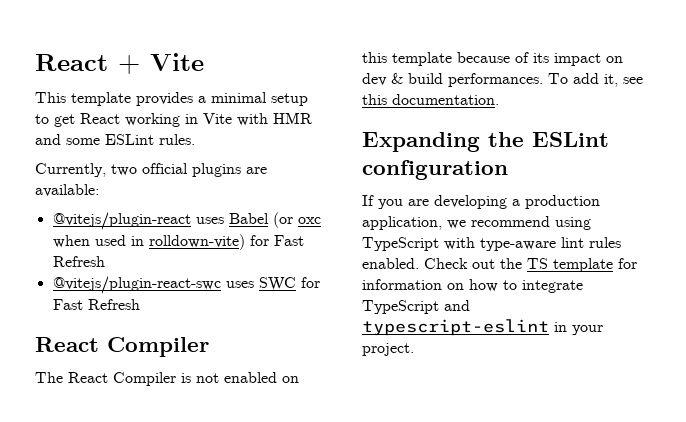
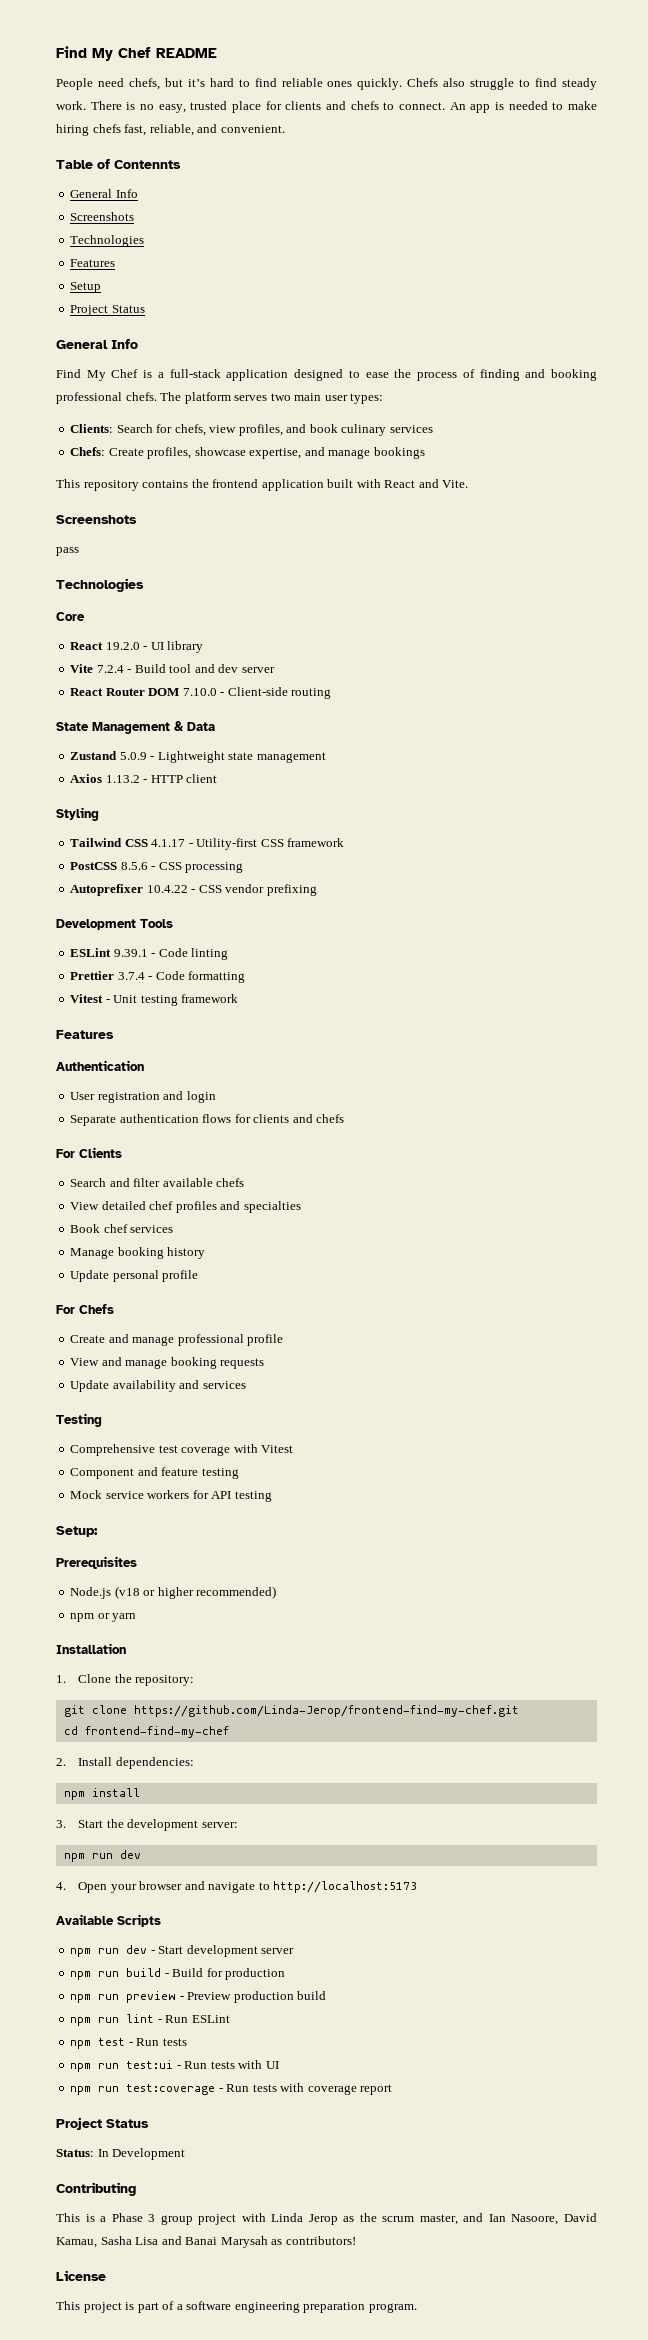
[35,53,204,74] [35,92,308,106] [35,112,312,127] [35,134,195,145] [35,163,267,177] [35,184,99,197] [52,212,321,230] [52,234,304,250] [52,256,105,267] [52,276,320,294] [52,299,140,310] [35,337,209,357] [35,372,299,386] [362,52,623,66] [362,73,643,87] [362,94,499,105] [362,132,609,152] [362,160,508,180] [362,195,600,209] [362,216,591,230] [362,237,621,251] [362,258,637,272] [362,279,583,293] [362,300,470,314] [362,319,603,336] [362,343,414,356] React + Vite // This template provides a minimal setup to get React working in Vite with HMR and some ESLint rules. // Currently, two official plugins are available: // @vitejs/plugin-react uses Babel (or oxc when used in rolldown-vite) for Fast Refresh // @vitejs/plugin-react-swc uses SWC for Fast Refresh // React Compiler // The React Compiler is not enabled on this template because of its impact on dev & build performances. To add it, see this documentation. // Expanding the ESLint configuration // If you are developing a production application, we recommend using TypeScript with type-aware lint rules enabled. Check out the TS template for information on how to integrate TypeScript and typescript-eslint in your project. -> [56,46,217,61] [56,78,597,90] [56,101,598,113] [56,124,285,136] [56,159,181,169] [70,189,138,198] [70,212,135,221] [70,235,145,247] [70,259,116,267] [70,282,102,293] [70,305,145,316] [56,339,138,349] [56,369,598,381] [56,392,384,404] [70,424,433,436] [70,447,425,459] [56,479,469,491] [56,515,137,524] [56,547,79,556] [56,578,144,592] [56,612,85,621] [70,641,204,653] [70,664,275,673] [70,687,332,699] [56,721,215,734] [70,751,326,763] [70,774,218,783] [56,807,99,821] [70,838,345,850] [70,862,244,873] [70,884,317,896] [56,919,173,930] [70,948,229,960] [70,971,246,983] [70,994,239,1006] [56,1030,114,1039] [56,1060,144,1071] [70,1091,216,1103] [70,1114,345,1126] [56,1147,122,1158] [70,1178,245,1187] [70,1201,301,1213] [70,1224,174,1233] [70,1247,206,1259] [70,1270,199,1282] [56,1304,114,1314] [70,1334,284,1346] [70,1357,265,1369] [70,1380,246,1392] [56,1413,102,1427] [70,1444,294,1456] [70,1467,239,1479] [70,1490,272,1502] [56,1526,98,1537] [56,1556,137,1569] [70,1586,277,1599] [70,1613,137,1622] [56,1643,126,1654] [56,1674,195,1686] [63,1705,519,1717] [63,1726,229,1738] [56,1757,194,1769] [63,1788,140,1800] [56,1819,238,1831] [63,1850,141,1862] [56,1881,418,1893] [56,1914,161,1927] [70,1945,295,1957] [70,1968,286,1980] [70,1991,327,2003] [70,2014,230,2026] [70,2038,187,2049] [70,2060,279,2072] [70,2083,393,2095] [56,2117,149,2130] [56,2148,186,2160] [56,2182,136,2196] [56,2213,598,2225] [56,2236,356,2248] [56,2270,106,2281] [56,2301,417,2313] Find My Chef README // People need chefs, but it’s hard to find reliable ones quickly. Chefs also struggle to find steady work. There is no easy, trusted place for clients and chefs to connect. An app is needed to make hiring chefs fast, reliable, and convenient. // Table of Contennts // General Info // Screenshots // Technologies // Features // Setup // Project Status // General Info // Find My Chef is a full-stack application designed to ease the process of finding and booking professional chefs. The platform serves two main user types: // Clients: Search for chefs, view profiles, and book culinary services // Chefs: Create profiles, showcase expertise, and manage bookings // This repository contains the frontend application built with React and Vite. // Screenshots // pass // Technologies // Core // React 19.2.0 - UI library // Vite 7.2.4 - Build tool and dev server // React Router DOM 7.10.0 - Client-side routing // State Management & Data // Zustand 5.0.9 - Lightweight state management // Axios 1.13.2 - HTTP client // Styling // Tailwind CSS 4.1.17 - Utility-first CSS framework // PostCSS 8.5.6 - CSS processing // Autoprefixer 10.4.22 - CSS vendor prefixing // Development Tools // ESLint 9.39.1 - Code linting // Prettier 3.7.4 - Code formatting // Vitest - Unit testing framework // Features // Authentication // User registration and login // Separate authentication flows for clients and chefs // For Clients // Search and filter available chefs // View detailed chef profiles and specialties // Book chef services // Manage booking history // Update personal profile // For Chefs // Create and manage professional profile // View and manage booking requests // Update availability and services // Testing // Comprehensive test coverage with Vitest // Component and feature testing // Mock service workers for API testing // Setup: // Prerequisites // Node.js (v18 or higher recommended) // npm or yarn // Installation // 1. Clone the repository: // git clone https://github.com/Linda-Jerop/frontend-find-my-chef.git // cd frontend-find-my-chef // 2. Install dependencies: // npm install // 3. Start the development server: // npm run dev // 4. Open your browser and navigate to http://localhost:5173 // Available Scripts // npm run dev - Start development server // npm run build - Build for production // npm run preview - Preview production build // npm run lint - Run ESLint // npm test - Run tests // npm run test:ui - Run tests with UI // npm run test:coverage - Run tests with coverage report // Project Status // Status: In Development // Contributing // This is a Phase 3 group project with Linda Jerop as the scrum master, and Ian Nasoore, David Kamau, Sasha Lisa and Banai Marysah as contributors! // License // This project is part of a software engineering preparation program.

